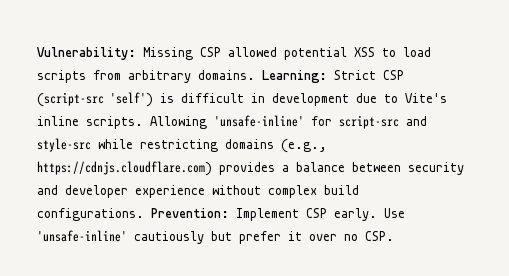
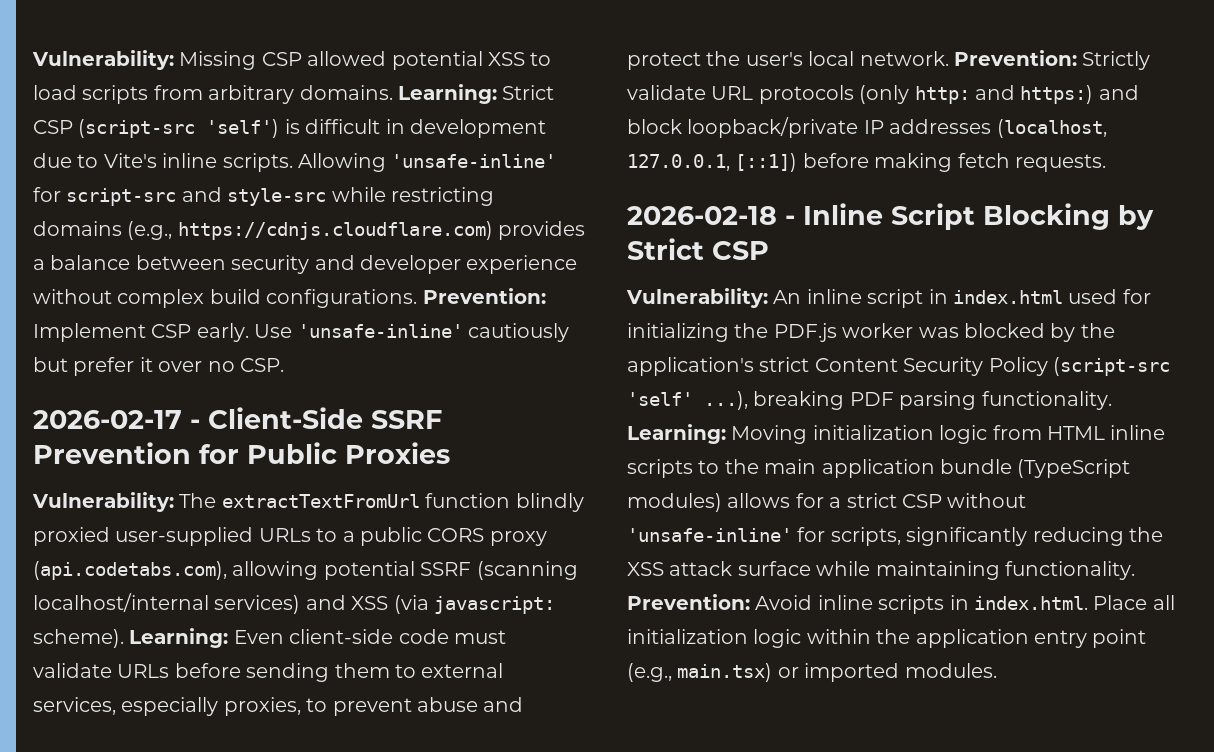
(394, 236) none -> [33,407,442,429] [33,442,450,464] [32,492,584,512] [33,527,547,546] [33,561,578,580] [33,593,555,614] [33,628,506,648] [33,663,504,682] [33,697,524,716] [627,50,1151,70] [627,85,1139,104] [627,117,1107,138] [627,153,1106,172] [627,203,1154,230] [627,238,769,260] [626,288,1151,308] [627,323,1115,342] [627,357,1170,376] [627,391,1112,410] [627,424,1166,444] [627,459,1131,478] [627,493,1027,512] [627,527,1163,546] [627,561,1135,580] [627,594,1175,614] [627,629,1147,648] [627,663,997,682] // 2026-02-17 - Client-Side SSRF Prevention for Public Proxies // Vulnerability: The extractTextFromUrl function blindly proxied user-supplied URLs to a public CORS proxy (api.codetabs.com), allowing potential SSRF (scanning localhost/internal services) and XSS (via javascript: scheme). Learning: Even client-side code must validate URLs before sending them to external services, especially proxies, to prevent abuse and protect the user's local network. Prevention: Strictly validate URL protocols (only http: and https:) and block loopback/private IP addresses (localhost, 127.0.0.1, [::1]) before making fetch requests. // 2026-02-18 - Inline Script Blocking by Strict CSP // Vulnerability: An inline script in index.html used for initializing the PDF.js worker was blocked by the application's strict Content Security Policy (script-src 'self' ...), breaking PDF parsing functionality. Learning: Moving initialization logic from HTML inline scripts to the main application bundle (TypeScript modules) allows for a strict CSP without 'unsafe-inline' for scripts, significantly reducing the XSS attack surface while maintaining functionality. Prevention: Avoid inline scripts in index.html. Place all initialization logic within the application entry point (e.g., main.tsx) or imported modules.

